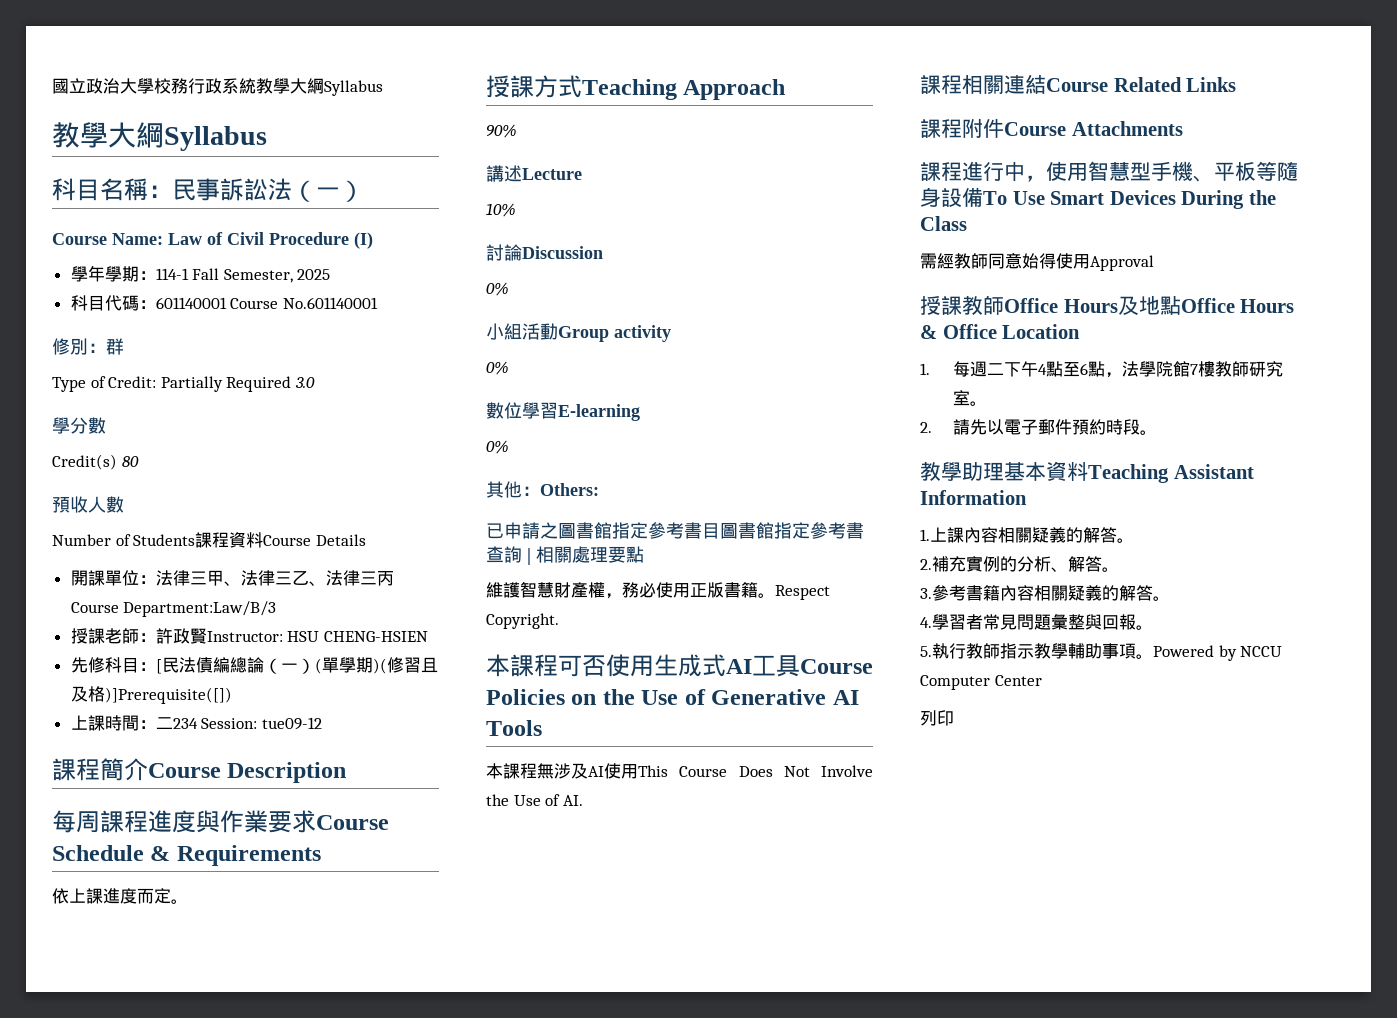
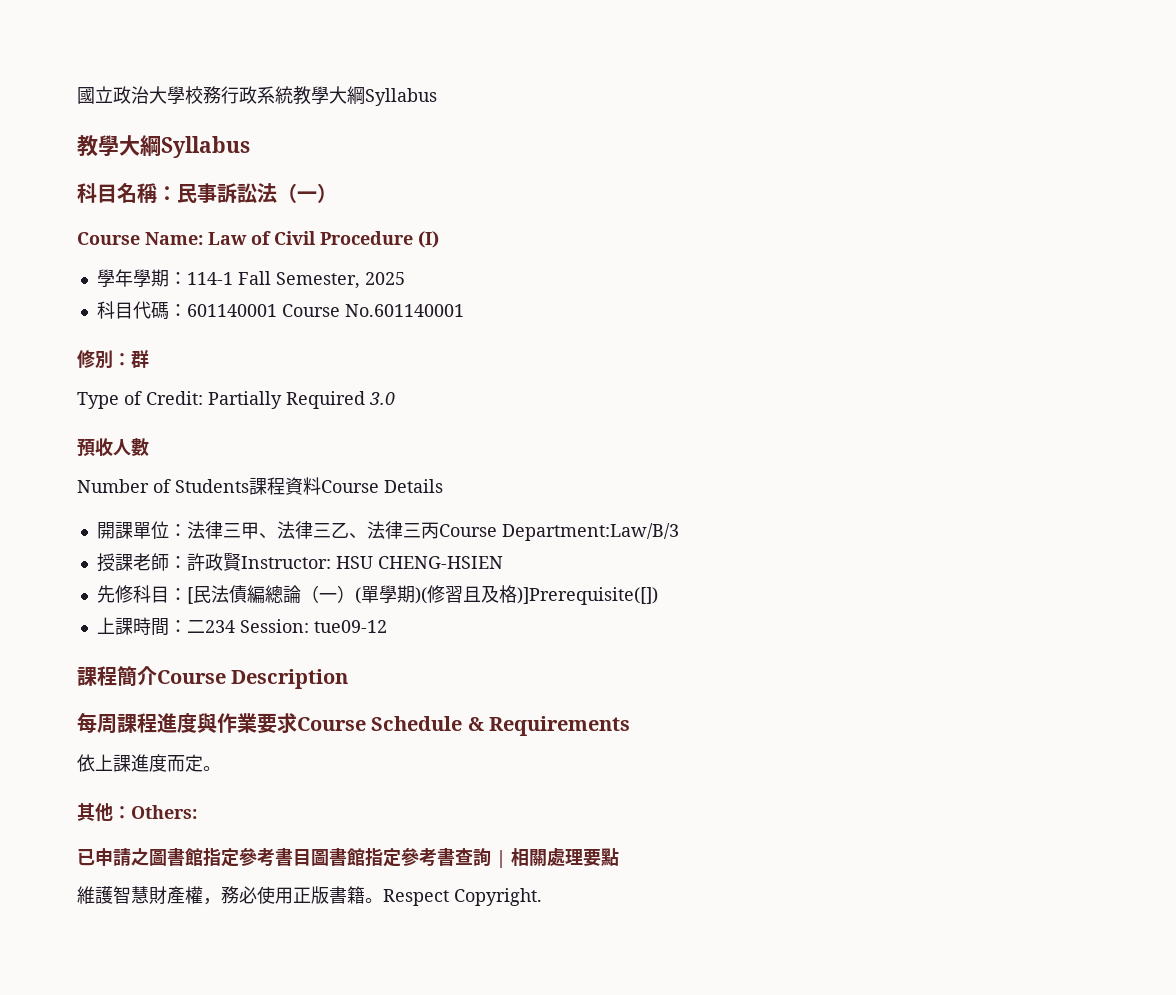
[52,417,106,434] [52,454,139,470] // 學分數 // Credit(s) 80 -> (395, 398) none
[486,75,786,100] [486,124,517,138] [486,165,582,182] [486,203,516,217] [486,244,603,261] [486,282,509,296] [486,323,671,342] [486,361,509,375] [486,402,640,421] [486,440,509,454] // 授課方式Teaching Approach // 90% // 講述Lecture // 10% // 討論Discussion // 0% // 小組活動Group activity // 0% // 數位學習E-learning // 0% -> (221, 768) none
[486,654,873,677] [486,689,859,705] [486,720,542,736] [486,763,873,779] [486,794,583,806] [920,75,1237,94] [920,118,1183,138] [920,161,1298,182] [920,187,1276,209] [920,216,967,231] [920,253,1154,271] [920,295,1295,315] [920,324,1081,339] [920,361,1283,378] [952,390,987,406] [920,419,1157,435] [920,461,1254,483] [920,490,1027,505] [920,527,1134,543] [920,556,1119,572] [920,584,1170,601] [920,614,1153,630] [920,643,1283,661] [920,675,1042,690] [920,710,954,726] // 本課程可否使用生成式AI工具Course Policies on the Use of Generative AI Tools // 本課程無涉及AI使用This Course Does Not Involve the Use of AI. // 課程相關連結Course Related Links // 課程附件Course Attachments // 課程進行中，使用智慧型手機、平板等隨身設備To Use Smart Devices During the Class // 需經教師同意始得使用Approval // 授課教師Office Hours及地點Office Hours & Office Location // 1.每週二下午4點至6點，法學院館7樓教師研究室。 // 2.請先以電子郵件預約時段。 // 教學助理基本資料Teaching Assistant Information // 1.上課內容相關疑義的解答。 // 2.補充實例的分析、解答。 // 3.參考書籍內容相關疑義的解答。 // 4.學習者常見問題彙整與回報。 // 5.執行教師指示教學輔助事項。Powered by NCCU Computer Center // 列印 -> (542, 897) none

